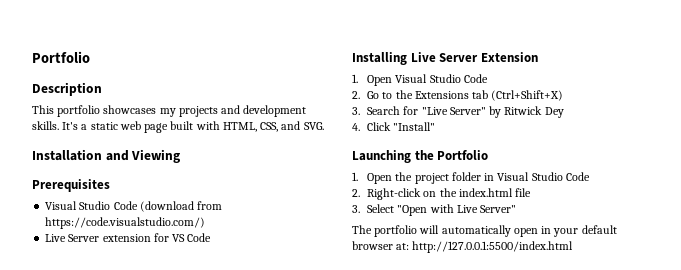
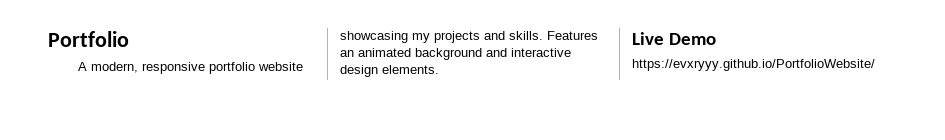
[32,51,90,63] [32,82,102,96] [32,105,307,117] [32,121,324,133] [32,149,181,163] [32,179,110,192] [45,201,223,212] [45,217,206,229] [45,233,212,242] [352,52,538,65] [352,74,488,86] [352,90,564,101] [352,106,564,118] [352,122,436,131] [352,150,489,163] [352,172,590,184] [352,188,532,200] [352,204,517,216] [352,225,617,237] [352,241,574,253] Portfolio // Description // This portfolio showcases my projects and development skills. It's a static web page built with HTML, CSS, and SVG. // Installation and Viewing // Prerequisites // Visual Studio Code (download from https://code.visualstudio.com/) // Live Server extension for VS Code // Installing Live Server Extension // 1. Open Visual Studio Code // 2. Go to the Extensions tab (Ctrl+Shift+X) // 3. Search for "Live Server" by Ritwick Dey // 4. Click "Install" // Launching the Portfolio // 1. Open the project folder in Visual Studio Code // 2. Right-click on the index.html file // 3. Select "Open with Live Server" // The portfolio will automatically open in your default browser at: http://127.0.0.1:5500/index.html -> [48,31,129,47] [78,62,304,74] [340,31,598,43] [340,48,571,60] [340,65,439,77] [632,32,716,45] [632,59,875,71] Portfolio // A modern, responsive portfolio website showcasing my projects and skills. Features an animated background and interactive design elements. // Live Demo // https://evxryyy.github.io/PortfolioWebsite/

